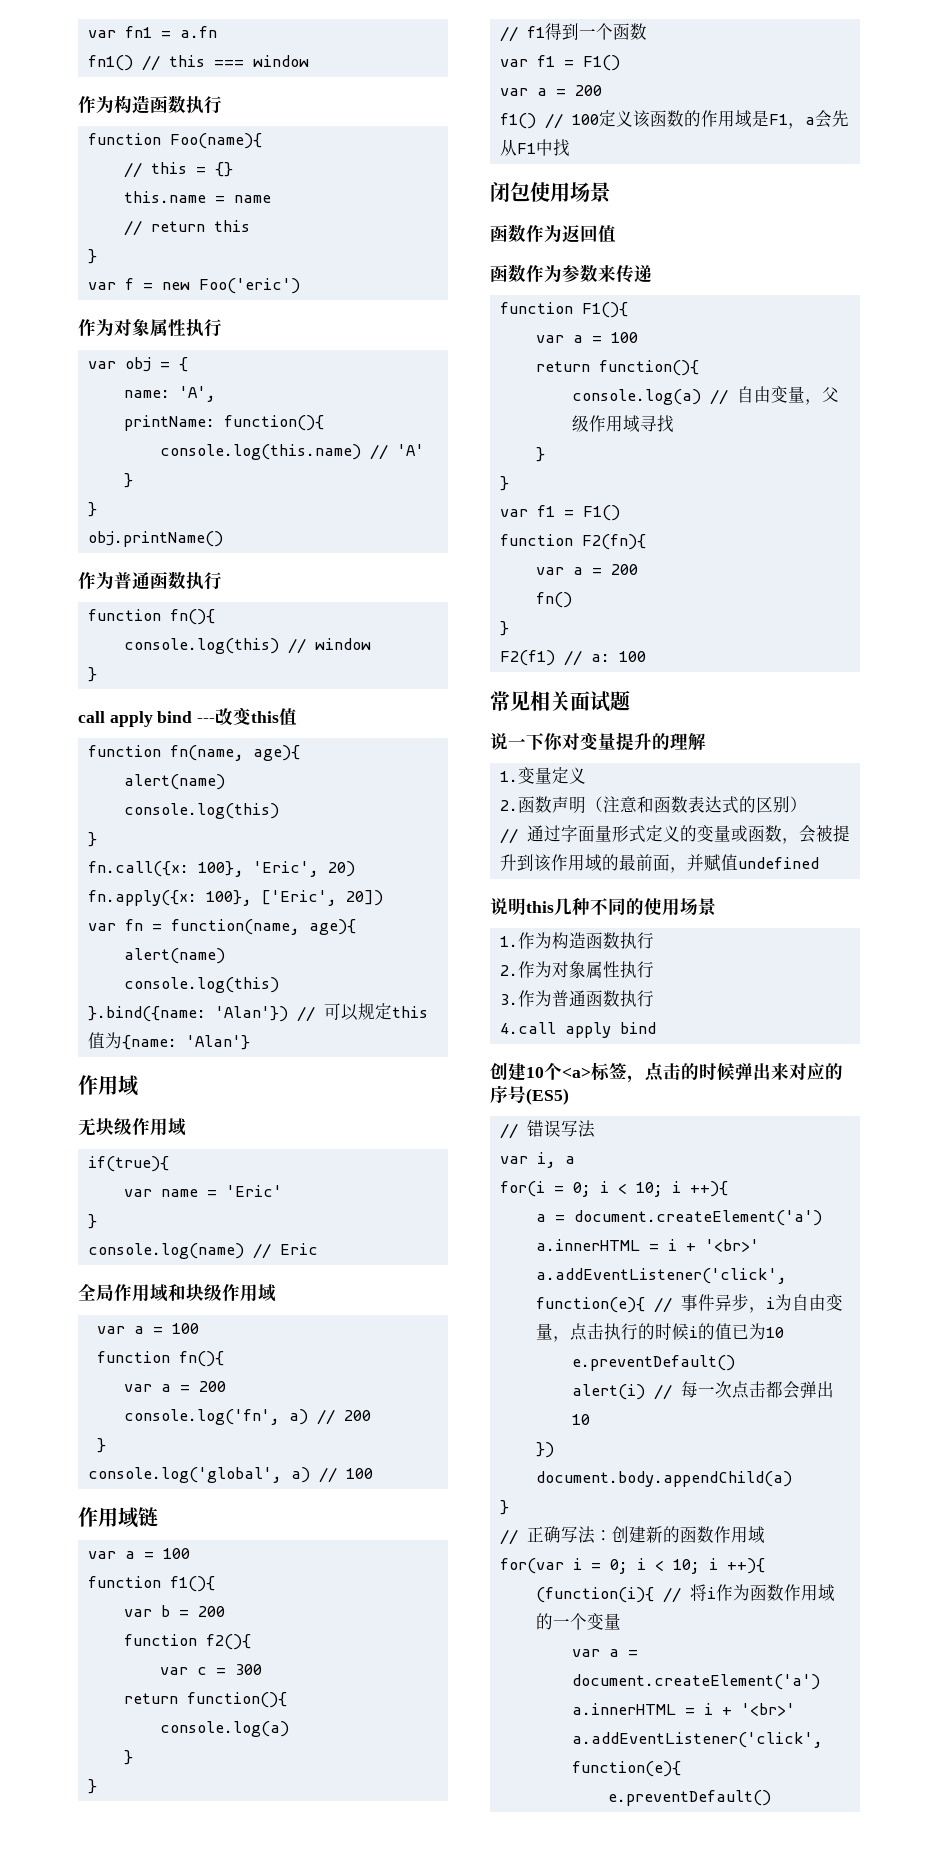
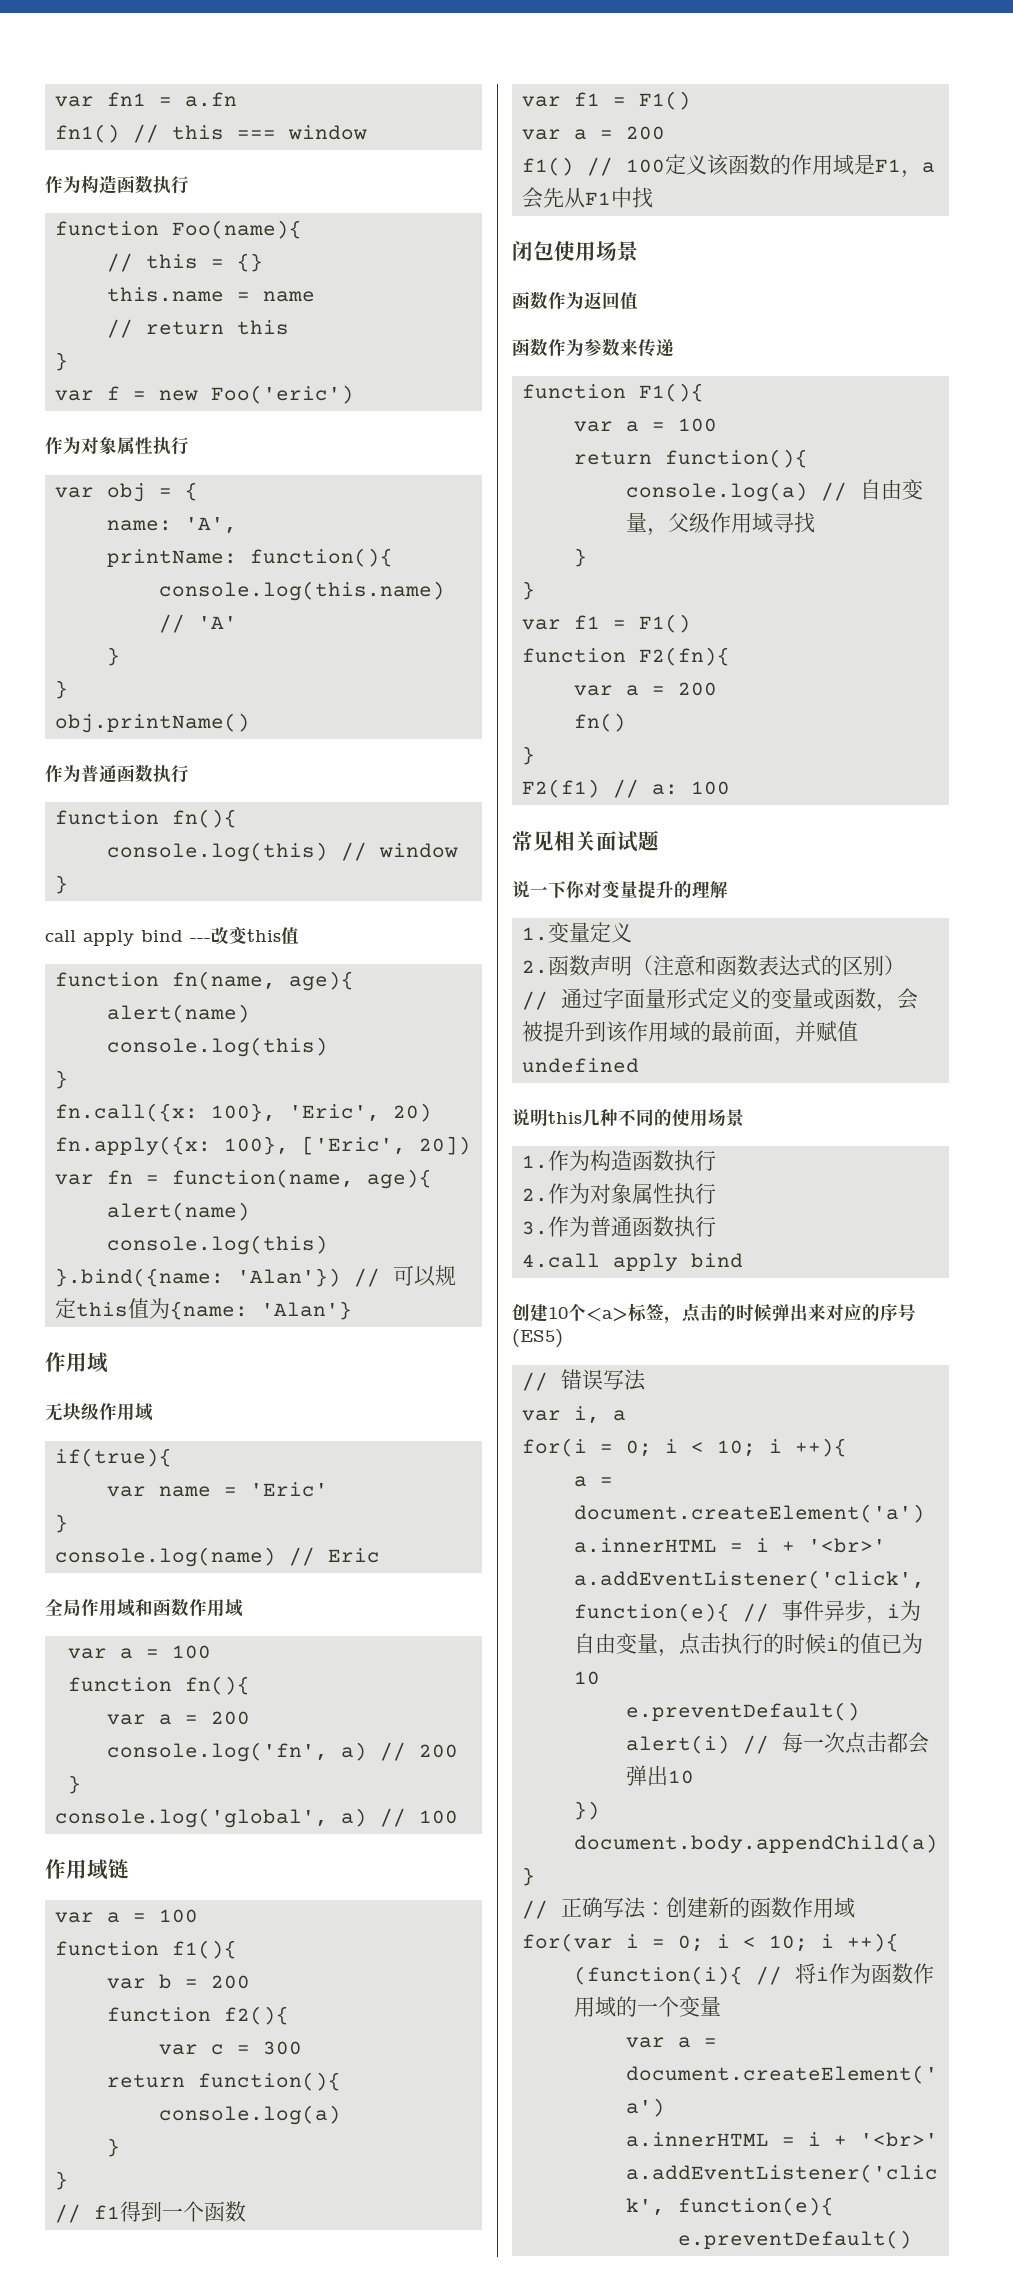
[186,1284,222,1302] 块级 -> [153,1598,189,1617] 函数

